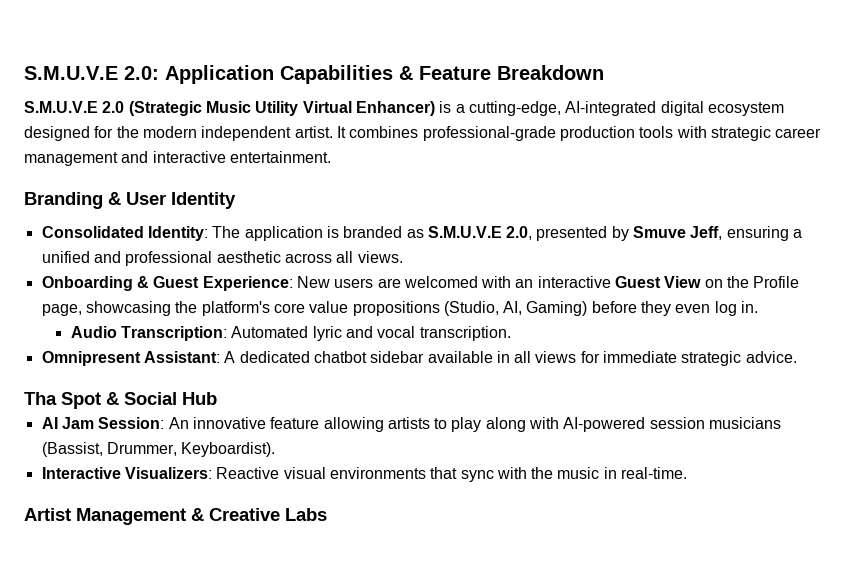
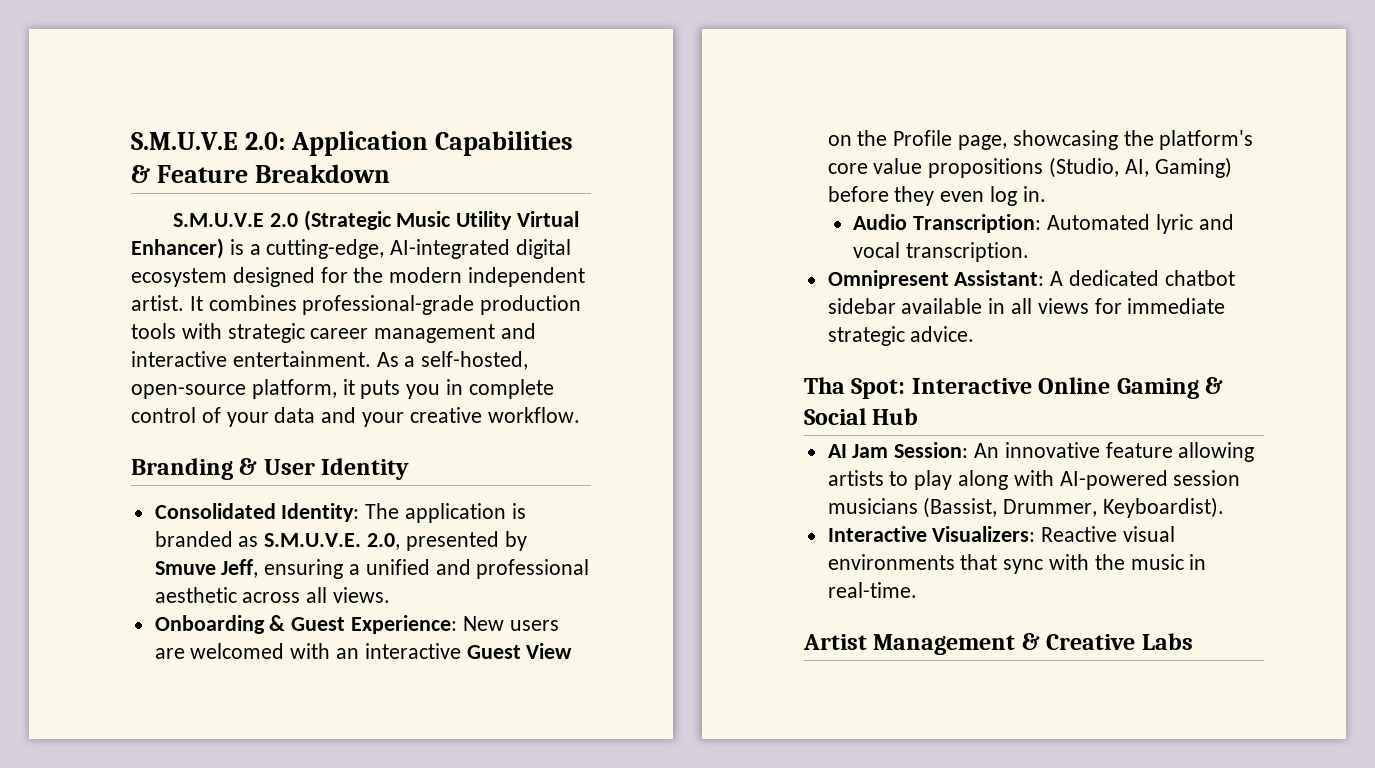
(331, 157) none -> [376,351,529,370] [131,379,554,399] [131,407,580,427] As a self-hosted, open-source platform, it puts you in complete control of your data and your creative workflow.
[427,226,502,238] S.M.U.V.E -> [264,533,362,547] S.M.U.V.E.
[61,392,101,409] Spot -> [851,377,1199,399] Spot: Interactive Online Gaming

